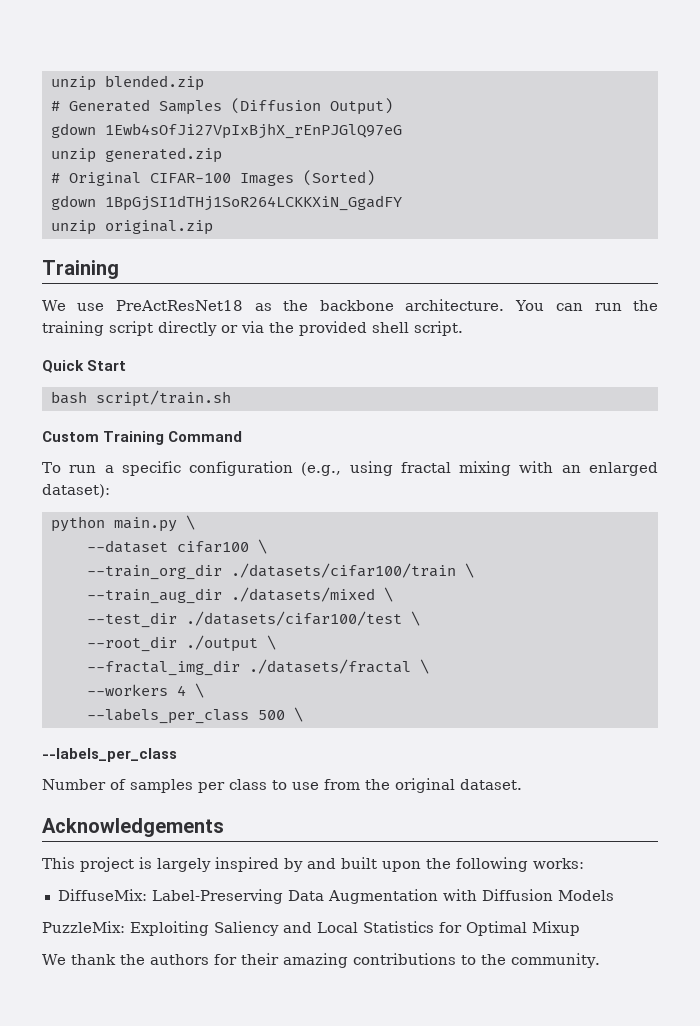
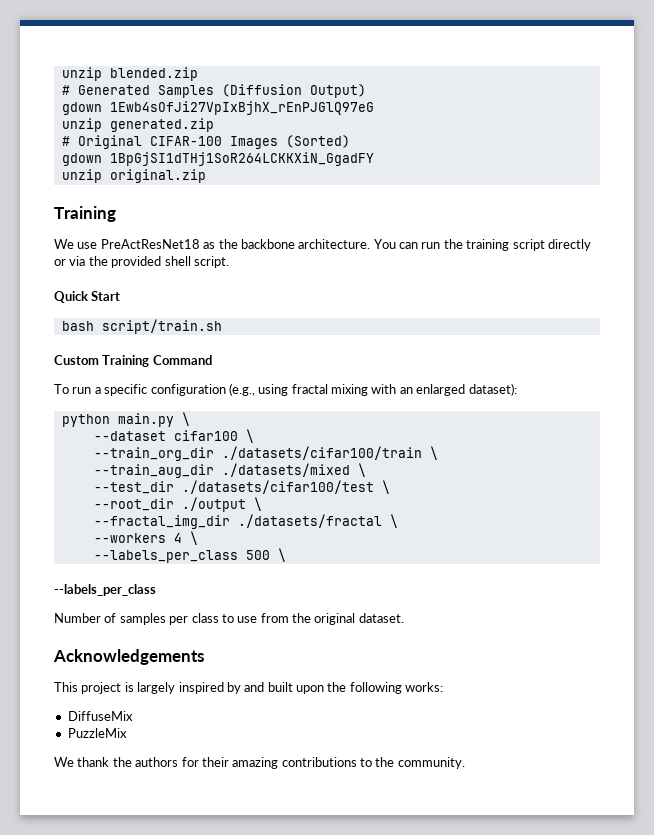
[57,889,614,904] [42,921,580,936] DiffuseMix: Label-Preserving Data Augmentation with Diffusion Models // PuzzleMix: Exploiting Saliency and Local Statistics for Optimal Mixup -> [67,711,133,721] [67,728,127,738] DiffuseMix // PuzzleMix

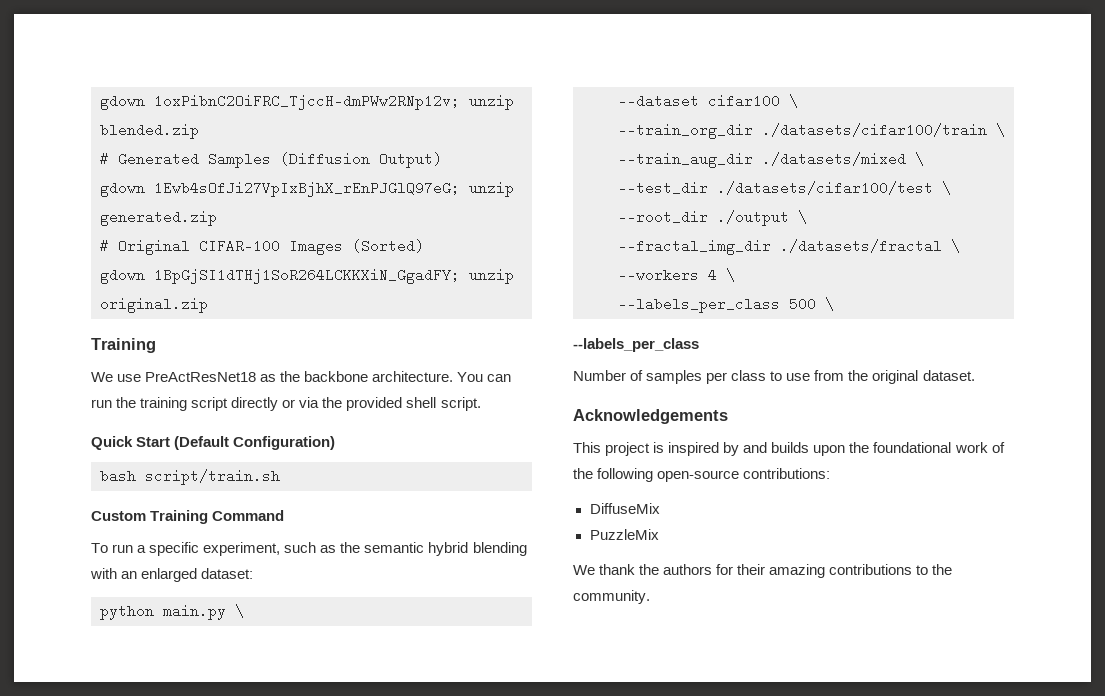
(61, 74) none -> [100,94,460,110] gdown 1oxPibnC2OiFRC_TjccH-dmPWw2RNp12v;
[109,101,374,115] 1Ewb4sOfJi27VpIxBjhX_rEnPJGlQ97eG // -> [154,181,460,197] 1Ewb4sOfJi27VpIxBjhX_rEnPJGlQ97eG;
[109,152,374,166] 1BpGjSI1dTHj1SoR264LCKKXiN_GgadFY // -> [154,268,460,284] 1BpGjSI1dTHj1SoR264LCKKXiN_GgadFY;
(121, 296) none -> [174,436,336,450] (Default Configuration)
[150,383,368,396] configuration (e.g., using fractal mixing -> [203,542,527,556] experiment, such as the semantic hybrid blending
[468,383,517,396] dataset): -> [201,568,254,579] dataset:
[137,682,176,694] largely -> (665, 447) none
[267,682,293,692] built -> [771,442,810,453] builds
[349,682,444,694] following works: -> [873,442,1005,453] [573,468,831,482] foundational work of the following open-source contributions:

